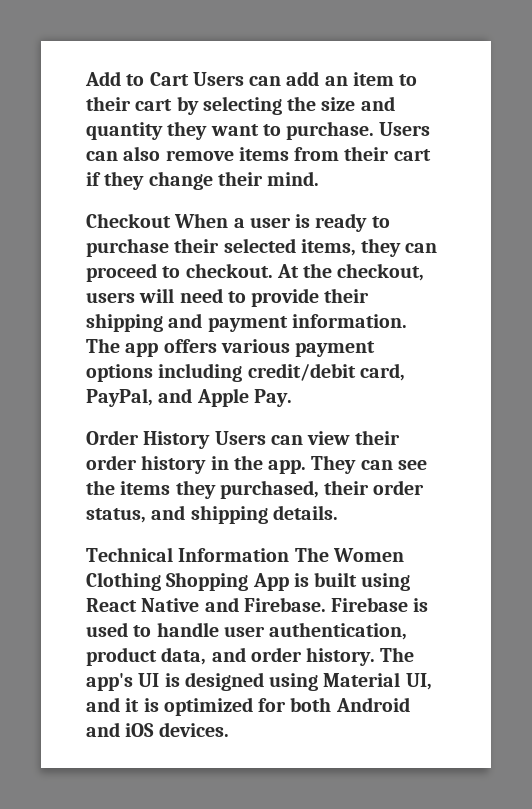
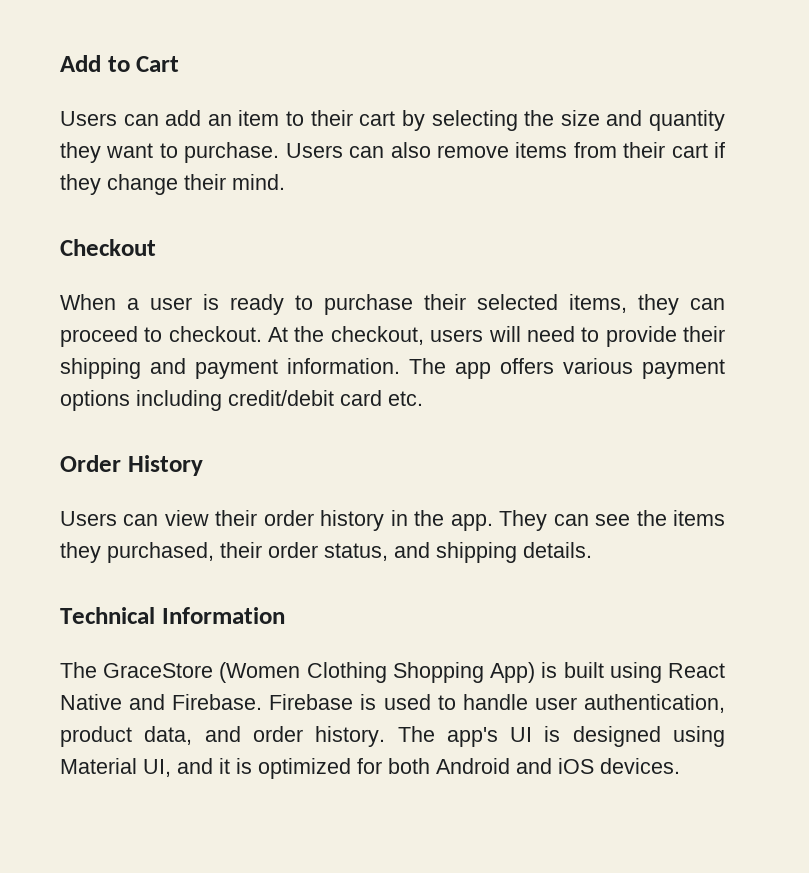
(189, 79) none -> (180, 64) //
(171, 220) none -> (156, 247) //
[359,363,405,381] [86,388,292,407] card, PayPal, and Apple Pay. -> [340,390,423,406] card etc.
(211, 440) none -> (203, 465) //
[294,547,404,562] The Women -> [60,662,301,683] // The GraceStore (Women
[252,573,289,591] App -> [490,662,536,683] App)

